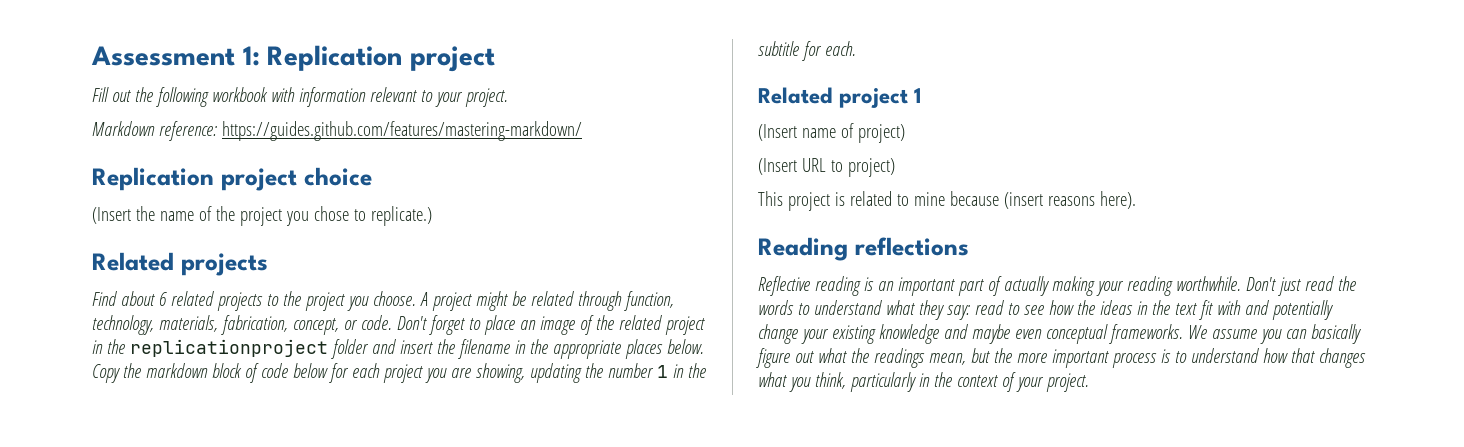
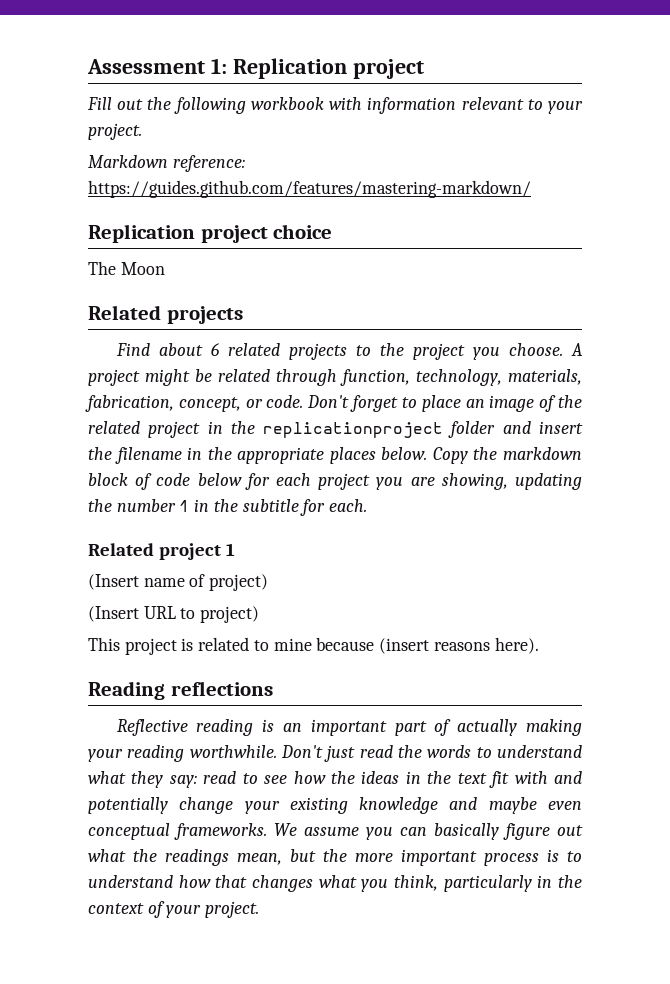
[92,206,432,226] (Insert the name of the project you chose to replicate.) -> [88,261,165,275] The Moon

